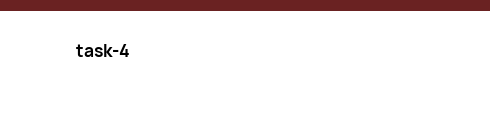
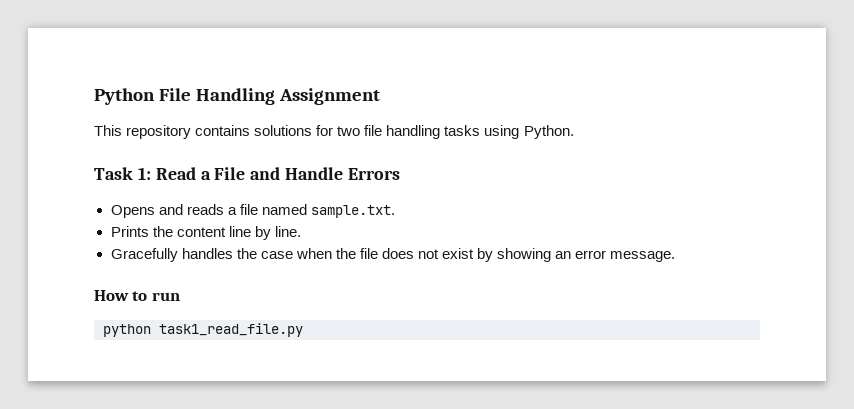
[76,44,130,57] task-4 -> [94,88,381,105] [94,125,574,139] [94,167,401,180] [110,204,395,218] [110,226,301,240] [110,248,676,262] [94,290,180,301] [103,323,303,337] Python File Handling Assignment // This repository contains solutions for two file handling tasks using Python. // Task 1: Read a File and Handle Errors // Opens and reads a file named sample.txt. // Prints the content line by line. // Gracefully handles the case when the file does not exist by showing an error message. // How to run // python task1_read_file.py

